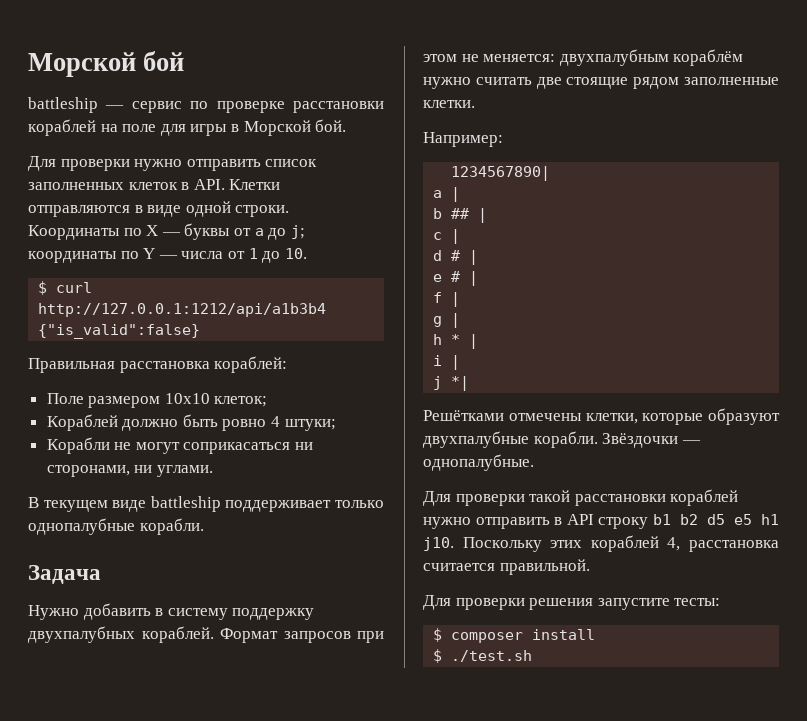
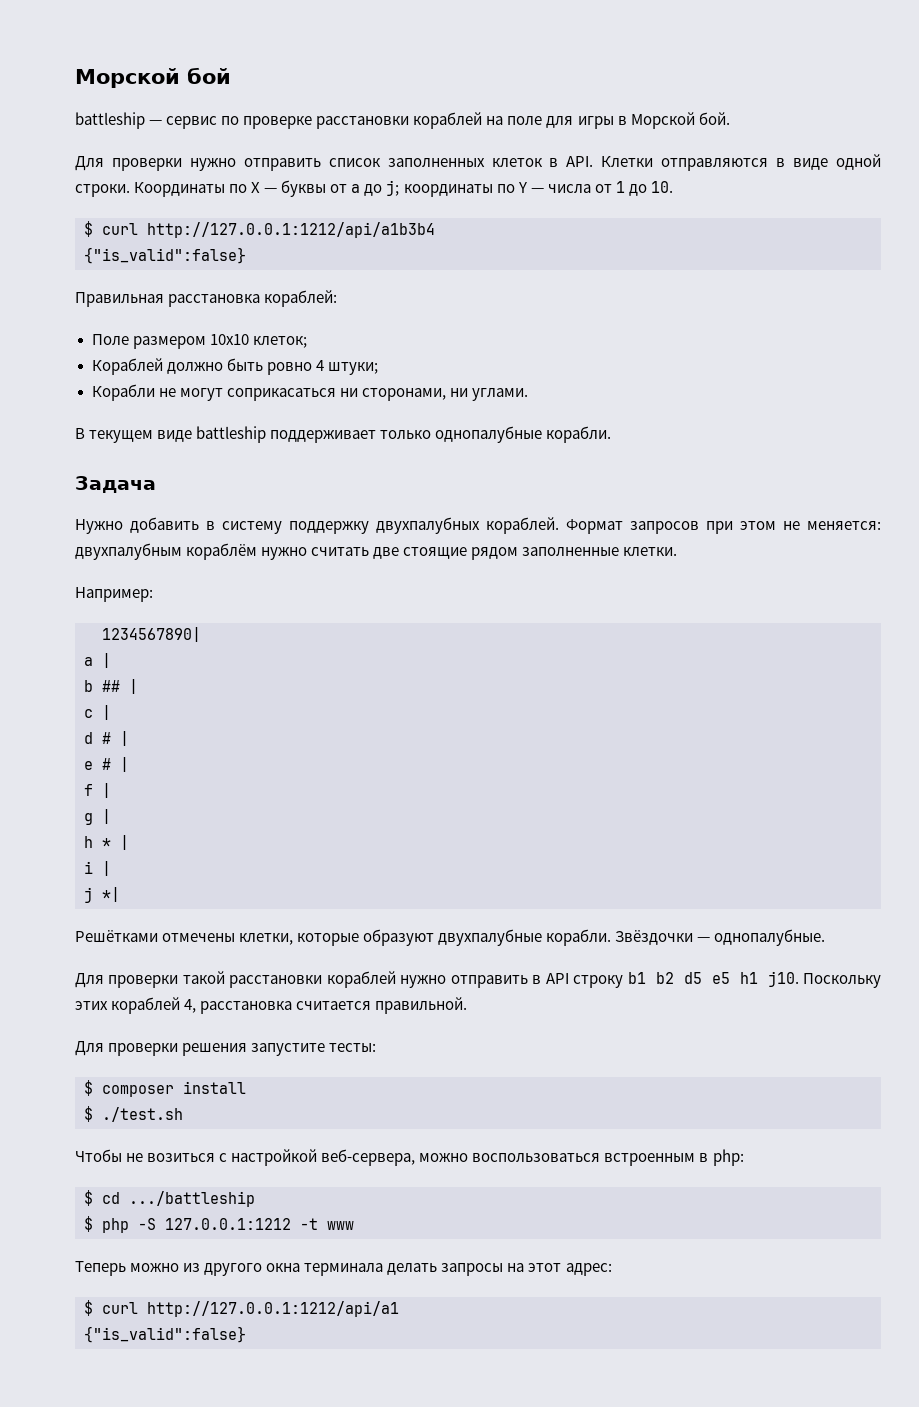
(533, 656) none -> [75,1149,744,1166] [84,1190,255,1207] [84,1216,354,1233] [75,1261,612,1276] [84,1300,399,1317] [84,1326,246,1343] // Чтобы не возиться с настройкой веб-сервера, можно воспользоваться встроенным в php: // $ cd .../battleship // $ php -S 127.0.0.1:1212 -t www // Теперь можно из другого окна терминала делать запросы на этот адрес: // $ curl http://127.0.0.1:1212/api/a1 // {"is_valid":false}

